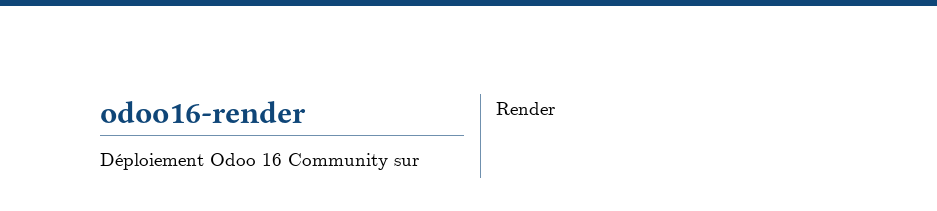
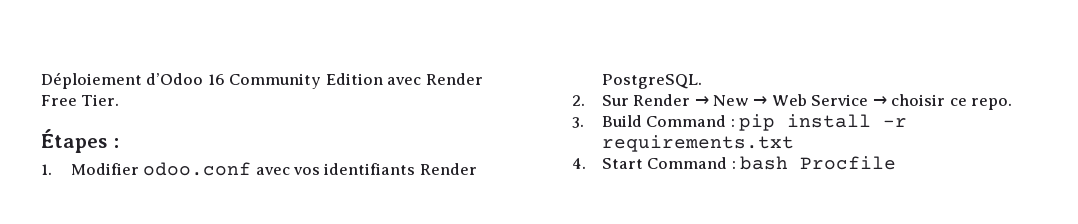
[100,101,306,123] [100,153,419,170] [496,102,555,115] odoo16-render // Déploiement Odoo 16 Community sur Render -> [41,72,483,89] [41,94,120,106] [41,129,119,153] [41,162,477,176] [601,74,702,89] [572,94,1013,110] [572,114,907,131] [601,135,794,152] [572,156,896,170] Déploiement d’Odoo 16 Community Edition avec Render Free Tier. // Étapes : // 1. Modifier odoo.conf avec vos identifiants Render PostgreSQL. // 2. Sur Render → New → Web Service → choisir ce repo. // 3. Build Command : pip install -r requirements.txt // 4. Start Command : bash Procfile

